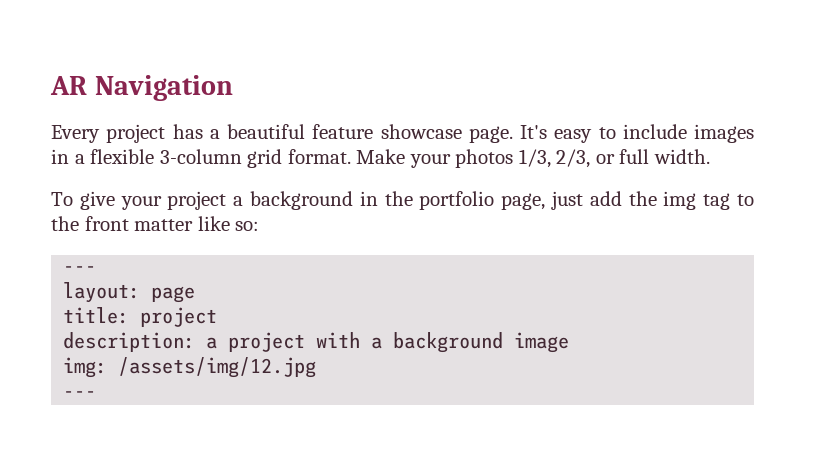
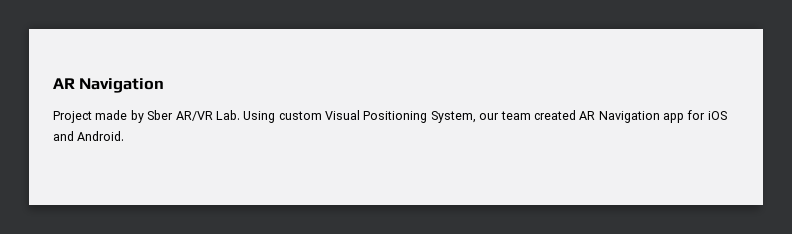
[51,124,754,143] [51,149,710,168] [51,191,754,210] [51,216,260,231] [63,266,97,273] [63,282,196,303] [63,307,218,327] [63,332,570,353] [63,357,317,378] [63,391,97,398] Every project has a beautiful feature showcase page. It's easy to include images in a flexible 3-column grid format. Make your photos 1/3, 2/3, or full width. // To give your project a background in the portfolio page, just add the img tag to the front matter like so: // --- // layout: page // title: project // description: a project with a background image // img: /assets/img/12.jpg // --- -> [53,110,727,123] [53,131,125,141] Project made by Sber AR/VR Lab. Using custom Visual Positioning System, our team created AR Navigation app for iOS and Android.

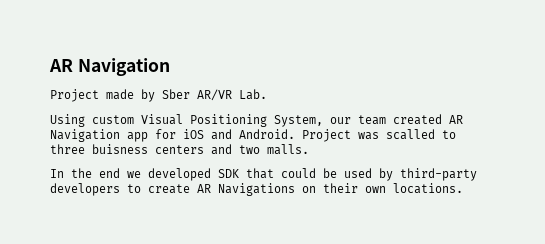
(240, 115) none -> (267, 94) //
(125, 136) none -> [302,129,456,142] [50,144,309,155] [50,168,477,181] [50,183,463,196] Project was scalled to three buisness centers and two malls. // In the end we developed SDK that could be used by third-party developers to create AR Navigations on their own locations.

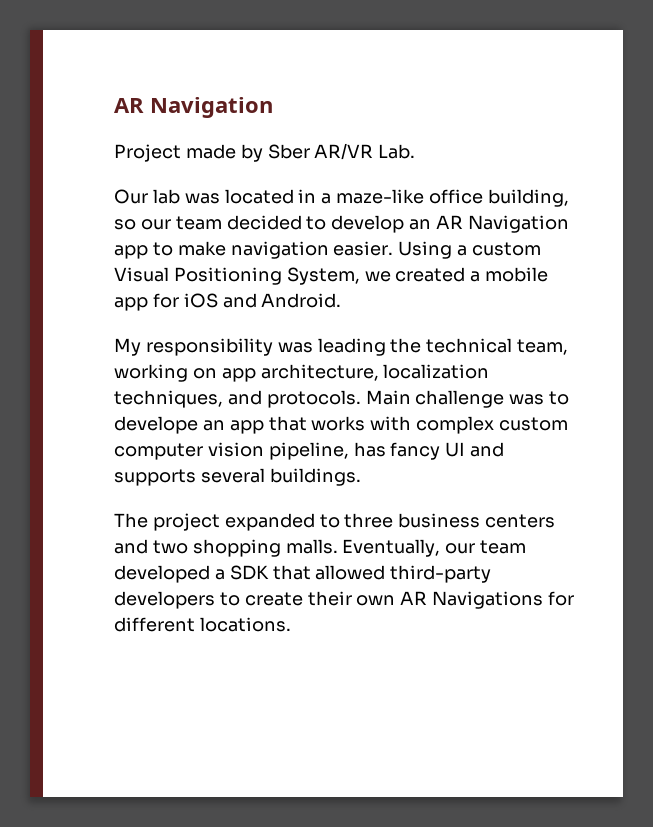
[50,114,463,127] [50,129,120,142] Using custom Visual Positioning System, our team created AR Navigation -> [114,189,569,207] [114,215,569,233] [114,241,542,259] [114,267,549,285] Our lab was located in a maze-like office building, so our team decided to develop an AR Navigation app to make navigation easier. Using a custom Visual Positioning System, we created a mobile
[302,129,435,142] Project was scalled -> [114,338,569,356] [114,364,490,382] [114,390,570,408] [114,416,569,434] [114,442,505,460] [114,468,361,486] [114,513,315,531] // My responsibility was leading the technical team, working on app architecture, localization techniques, and protocols. Main challenge was to develope an app that works with complex custom computer vision pipeline, has fancy UI and supports several buildings. // The project expanded
[92,144,148,154] buisness -> [398,513,481,528] business
(260, 149) none -> [192,539,281,557] shopping
[50,168,477,181] [50,183,386,196] // In the end we developed SDK that could be used by third-party developers to create AR Navigations on their own -> [342,539,527,557] [114,565,492,583] [114,591,575,609] [114,617,195,632] Eventually, our team developed a SDK that allowed third-party developers to create their own AR Navigations for different

